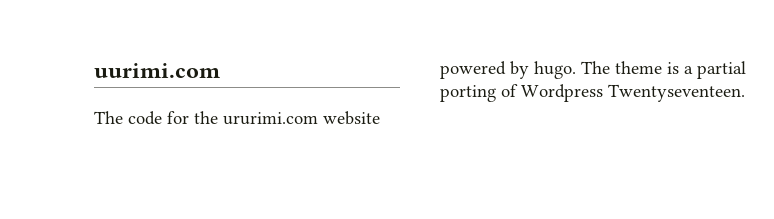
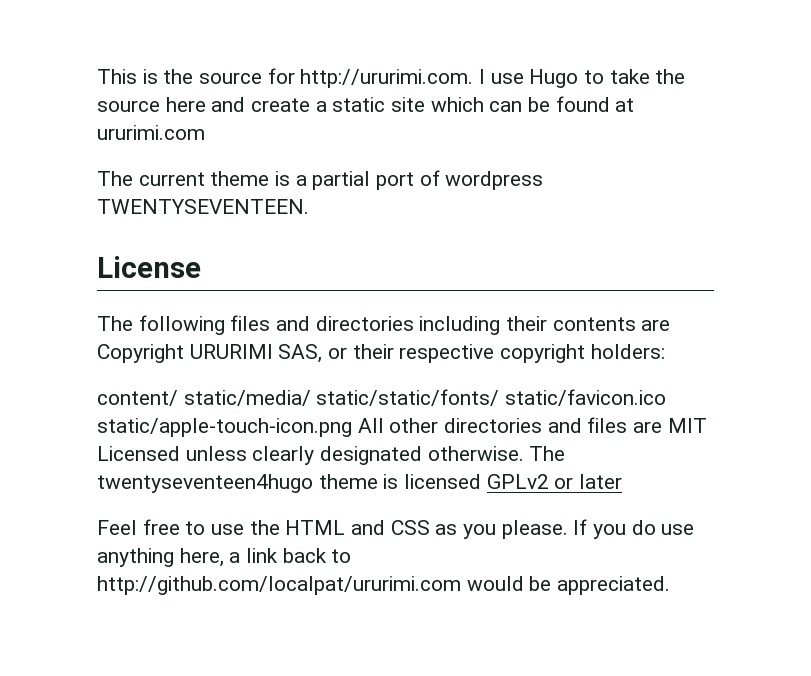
[94,63,220,78] [94,111,380,125] [440,61,746,79] [440,84,745,102] uurimi.com // The code for the ururimi.com website powered by hugo. The theme is a partial porting of Wordpress Twentyseventeen. -> [97,68,686,88] [97,96,635,112] [97,125,205,140] [97,170,544,190] [97,199,309,214] [97,256,201,278] [97,315,671,335] [97,344,665,363] [97,389,667,406] [97,417,707,437] [97,446,566,465] [97,474,623,493] [97,519,695,539] [97,548,352,567] [97,576,671,595] This is the source for http://ururimi.com. I use Hugo to take the source here and create a static site which can be found at ururimi.com // The current theme is a partial port of wordpress TWENTYSEVENTEEN. // License // The following files and directories including their contents are Copyright URURIMI SAS, or their respective copyright holders: // content/ static/media/ static/static/fonts/ static/favicon.ico static/apple-touch-icon.png All other directories and files are MIT Licensed unless clearly designated otherwise. The twentyseventeen4hugo theme is licensed GPLv2 or later // Feel free to use the HTML and CSS as you please. If you do use anything here, a link back to http://github.com/localpat/ururimi.com would be appreciated.

